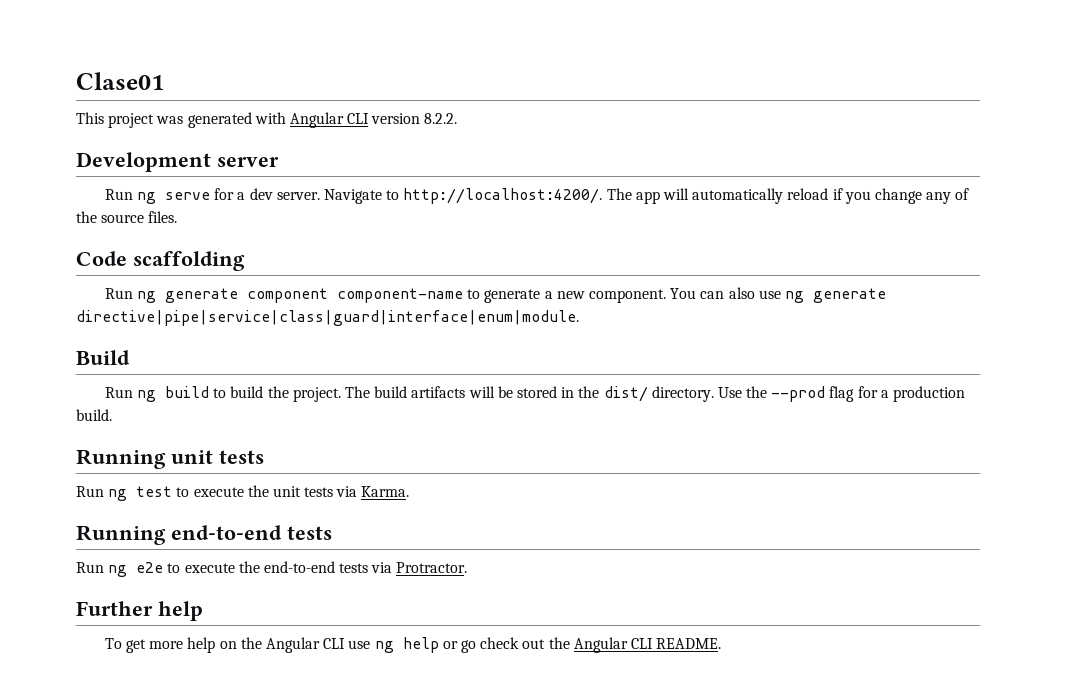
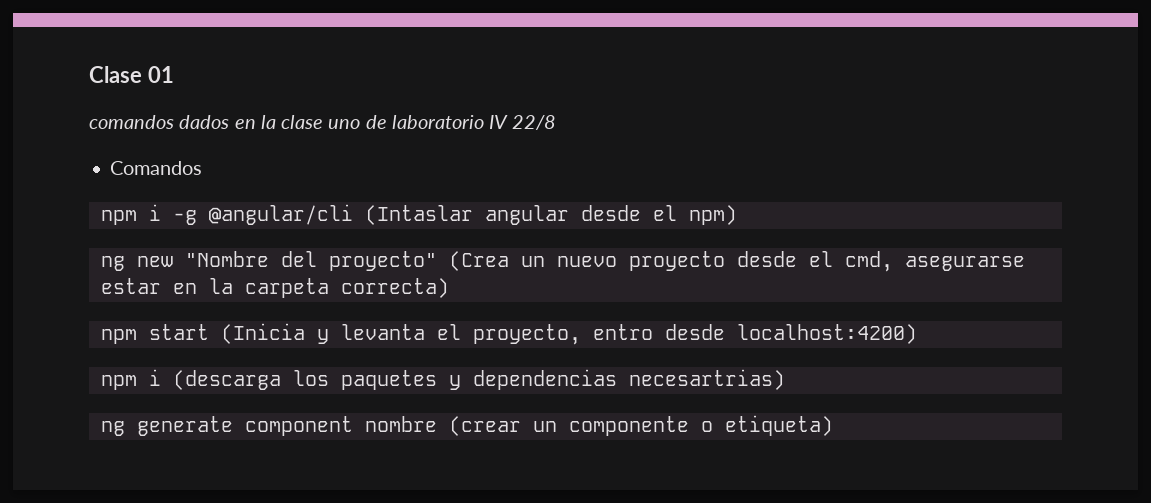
[76,72,164,90] [76,112,458,128] [76,152,279,172] [104,188,970,204] [76,211,178,223] [76,251,245,271] [104,287,886,303] [76,310,579,326] [76,350,130,365] [104,386,965,402] [76,409,112,421] [76,449,264,469] [76,485,410,501] [76,525,332,545] [76,561,468,577] [76,601,203,621] [104,637,722,653] Clase01 // This project was generated with Angular CLI version 8.2.2. // Development server // Run ng serve for a dev server. Navigate to http://localhost:4200/. The app will automatically reload if you change any of the source files. // Code scaffolding // Run ng generate component component-name to generate a new component. You can also use ng generate directive|pipe|service|class|guard|interface|enum|module. // Build // Run ng build to build the project. The build artifacts will be stored in the dist/ directory. Use the --prod flag for a production build. // Running unit tests // Run ng test to execute the unit tests via Karma. // Running end-to-end tests // Run ng e2e to execute the end-to-end tests via Protractor. // Further help // To get more help on the Angular CLI use ng help or go check out the Angular CLI README. -> [89,66,174,83] [89,115,557,130] [110,161,203,175] [100,204,737,225] [100,251,1025,272] [100,278,449,298] [100,323,917,345] [100,369,785,390] [100,415,833,436] Clase 01 // comandos dados en la clase uno de laboratorio IV 22/8 // Comandos // npm i -g @angular/cli (Intaslar angular desde el npm) // ng new "Nombre del proyecto" (Crea un nuevo proyecto desde el cmd, asegurarse estar en la carpeta correcta) // npm start (Inicia y levanta el proyecto, entro desde localhost:4200) // npm i (descarga los paquetes y dependencias necesartrias) // ng generate component nombre (crear un componente o etiqueta)

